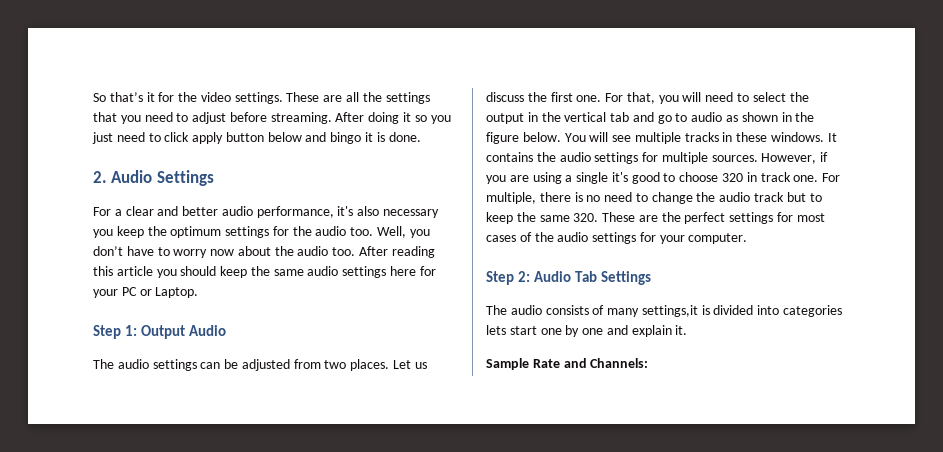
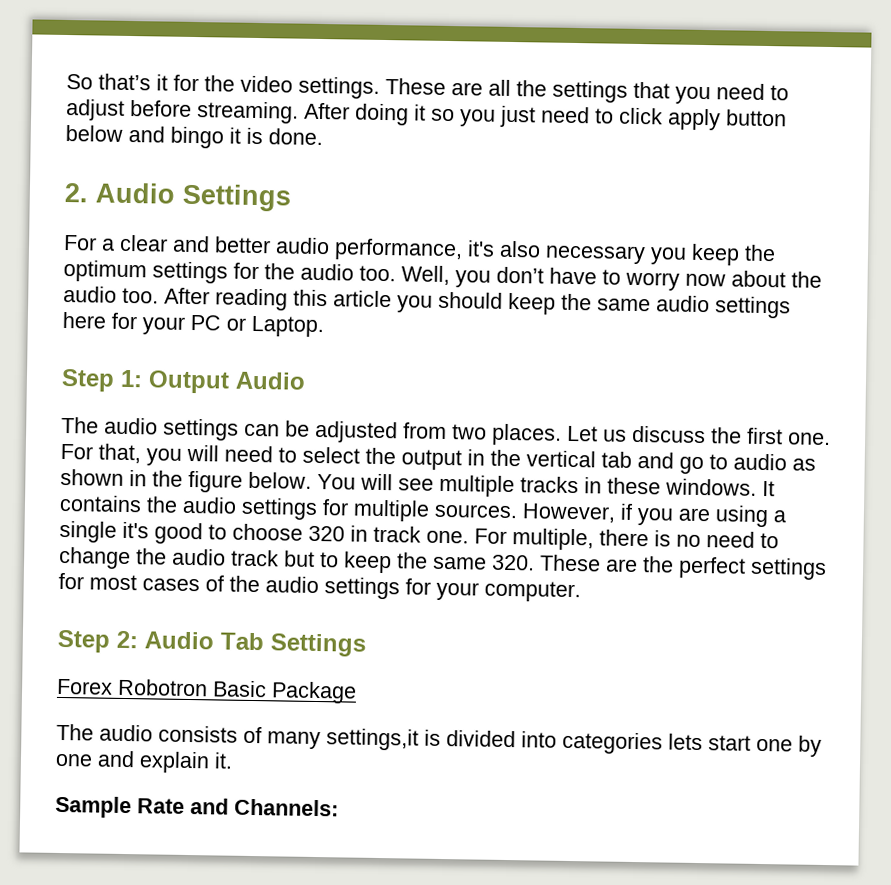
(652, 278) none -> [57,678,357,704] // Forex Robotron Basic Package

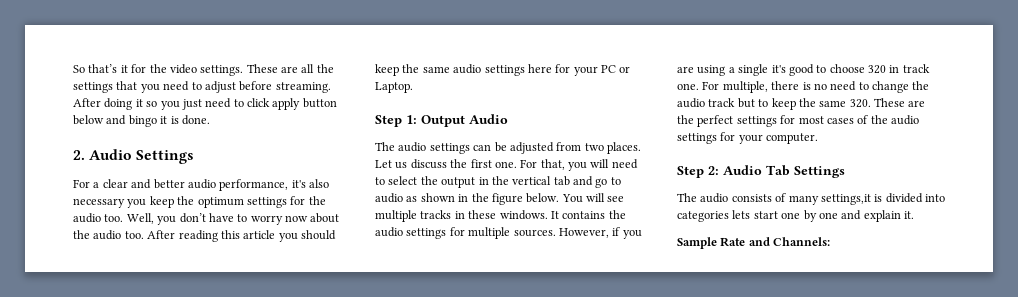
[57,678,357,704] // Forex Robotron Basic Package -> (845, 172) none

